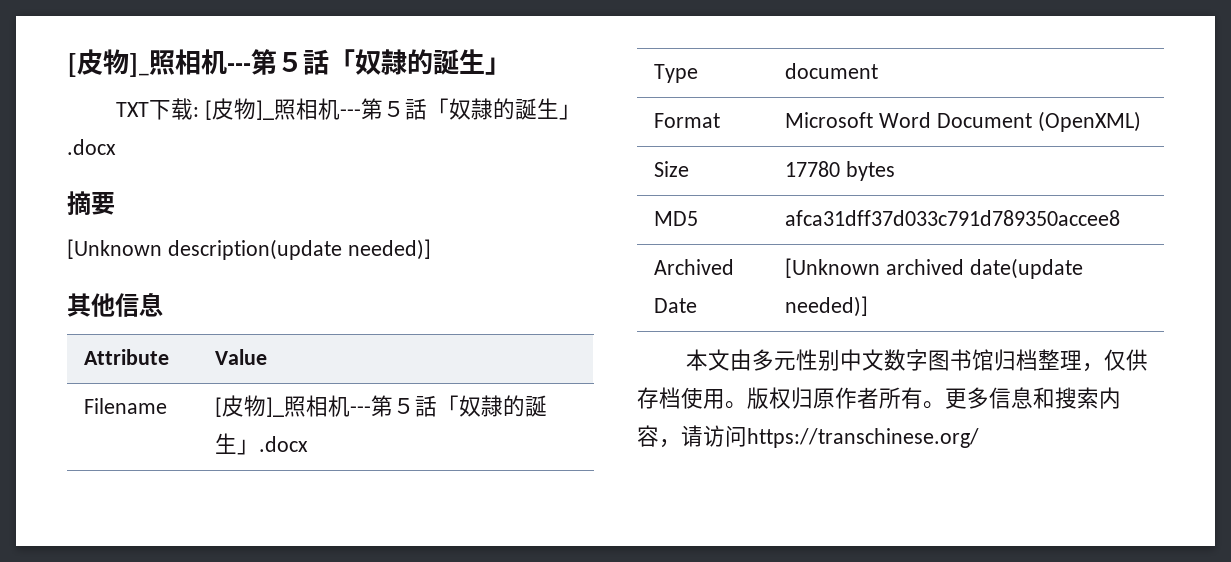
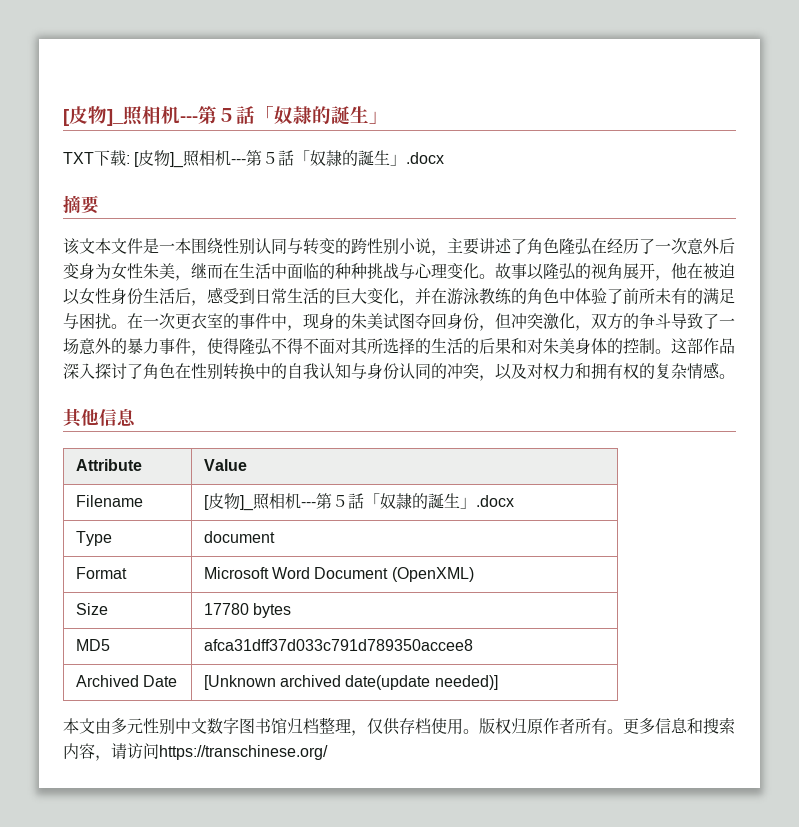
[67,239,431,260] [Unknown description(update needed)] -> [63,237,735,256] [63,263,735,281] [63,287,735,306] [63,313,735,331] [63,338,735,356] [63,362,735,381] 该文本文件是一本围绕性别认同与转变的跨性别小说，主要讲述了角色隆弘在经历了一次意外后变身为女性朱美，继而在生活中面临的种种挑战与心理变化。故事以隆弘的视角展开，他在被迫以女性身份生活后，感受到日常生活的巨大变化，并在游泳教练的角色中体验了前所未有的满足与困扰。在一次更衣室的事件中，现身的朱美试图夺回身份，但冲突激化，双方的争斗导致了一场意外的暴力事件，使得隆弘不得不面对其所选择的生活的后果和对朱美身体的控制。这部作品深入探讨了角色在性别转换中的自我认知与身份认同的冲突，以及对权力和拥有权的复杂情感。

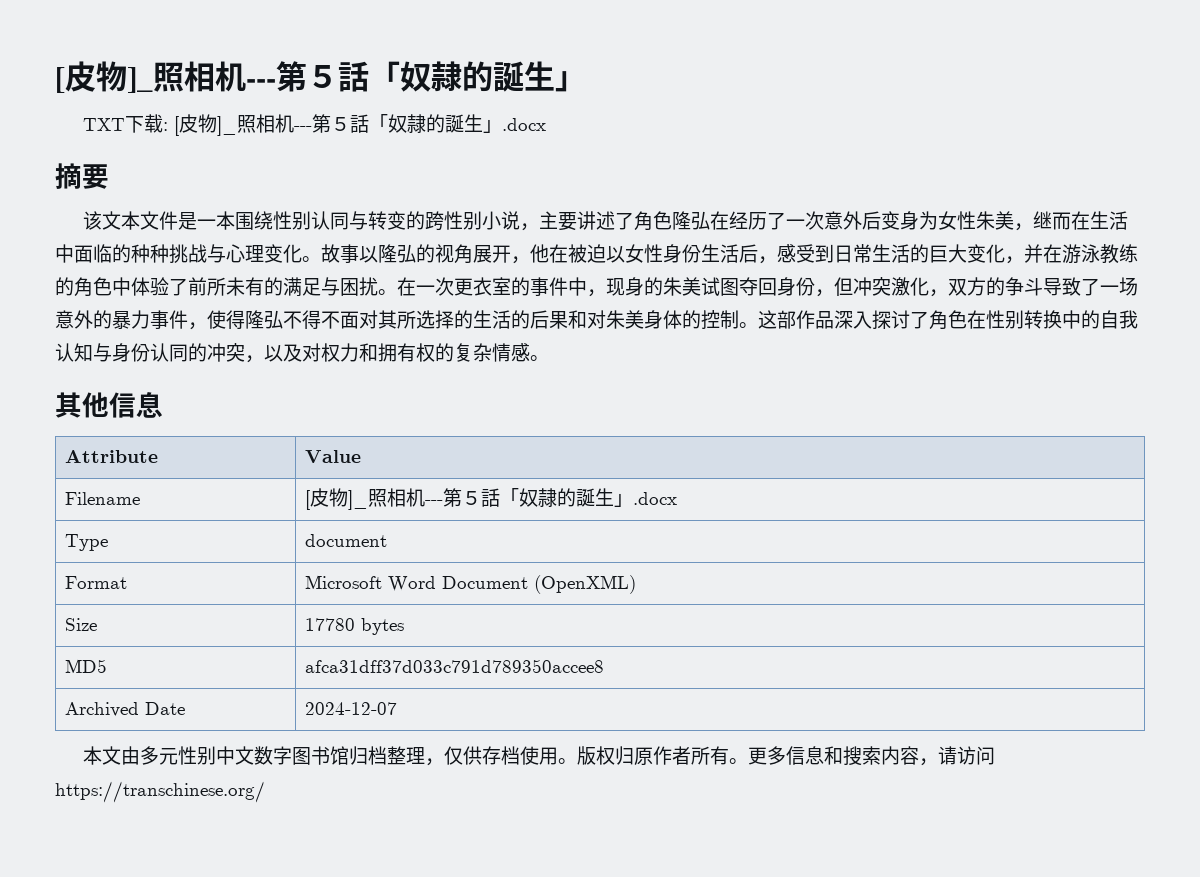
[203,675,498,690] [Unknown archived date(update needed)] -> [304,702,397,715] 2024-12-07

